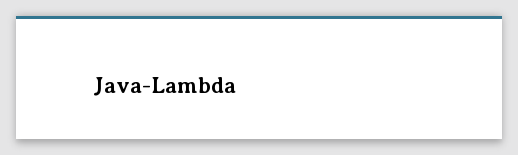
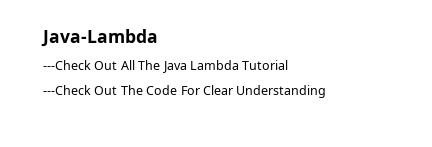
(236, 86) none -> [43,60,289,73] [43,85,327,98] // ---Check Out All The Java Lambda Tutorial // ---Check Out The Code For Clear Understanding

